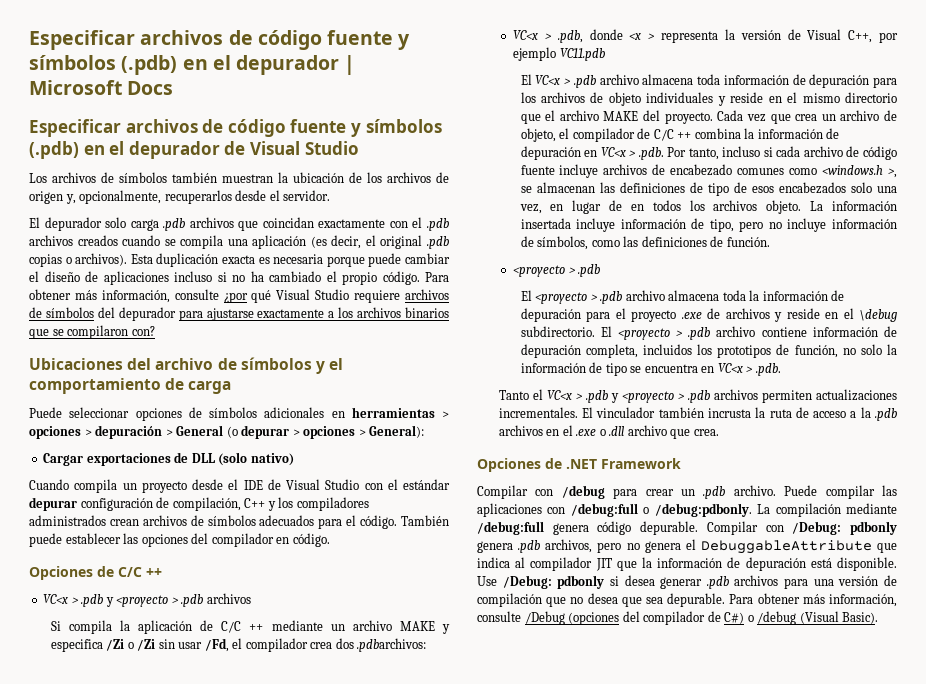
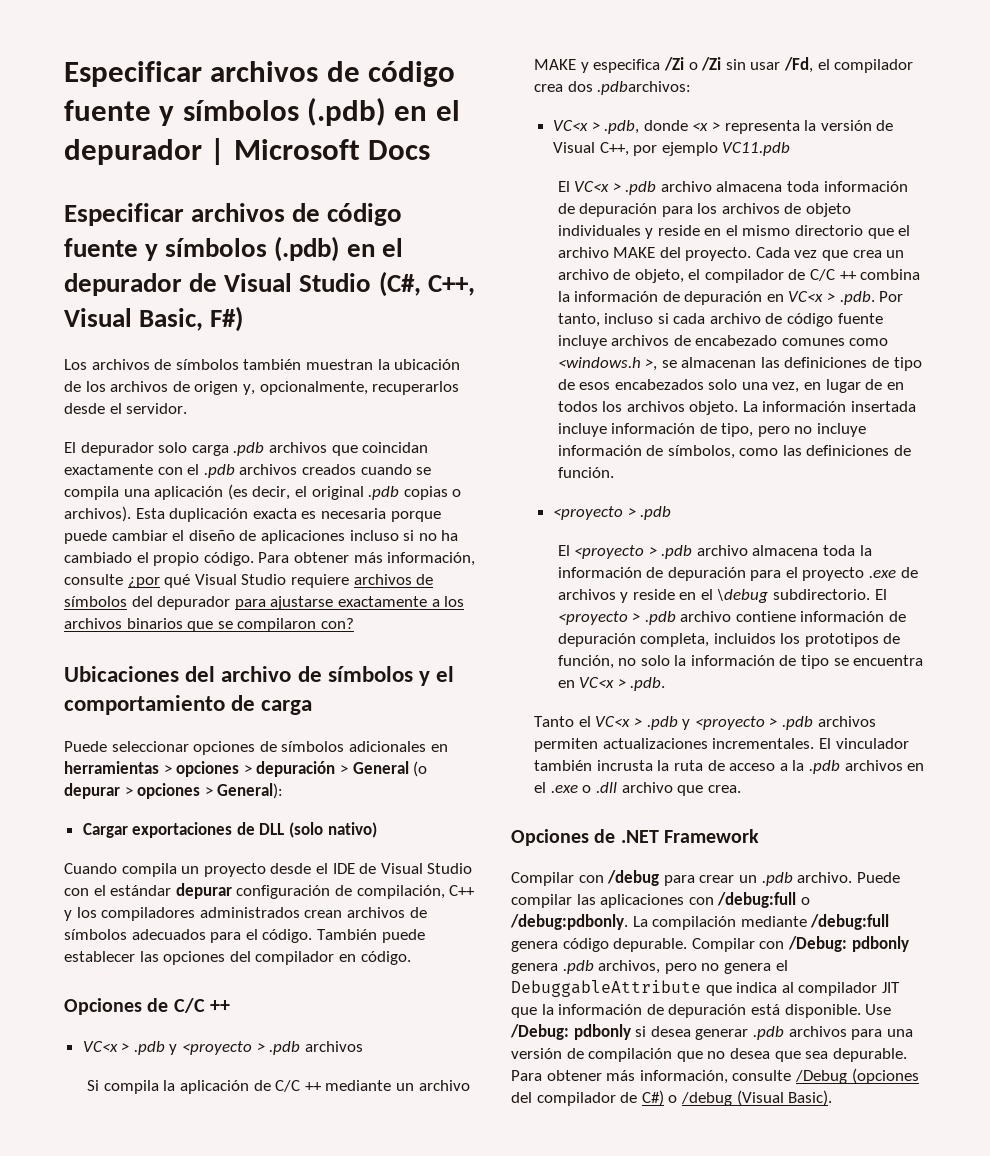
(359, 148) none -> [378,271,475,297] [64,306,244,332] (C#, C++, Visual Basic, F#)

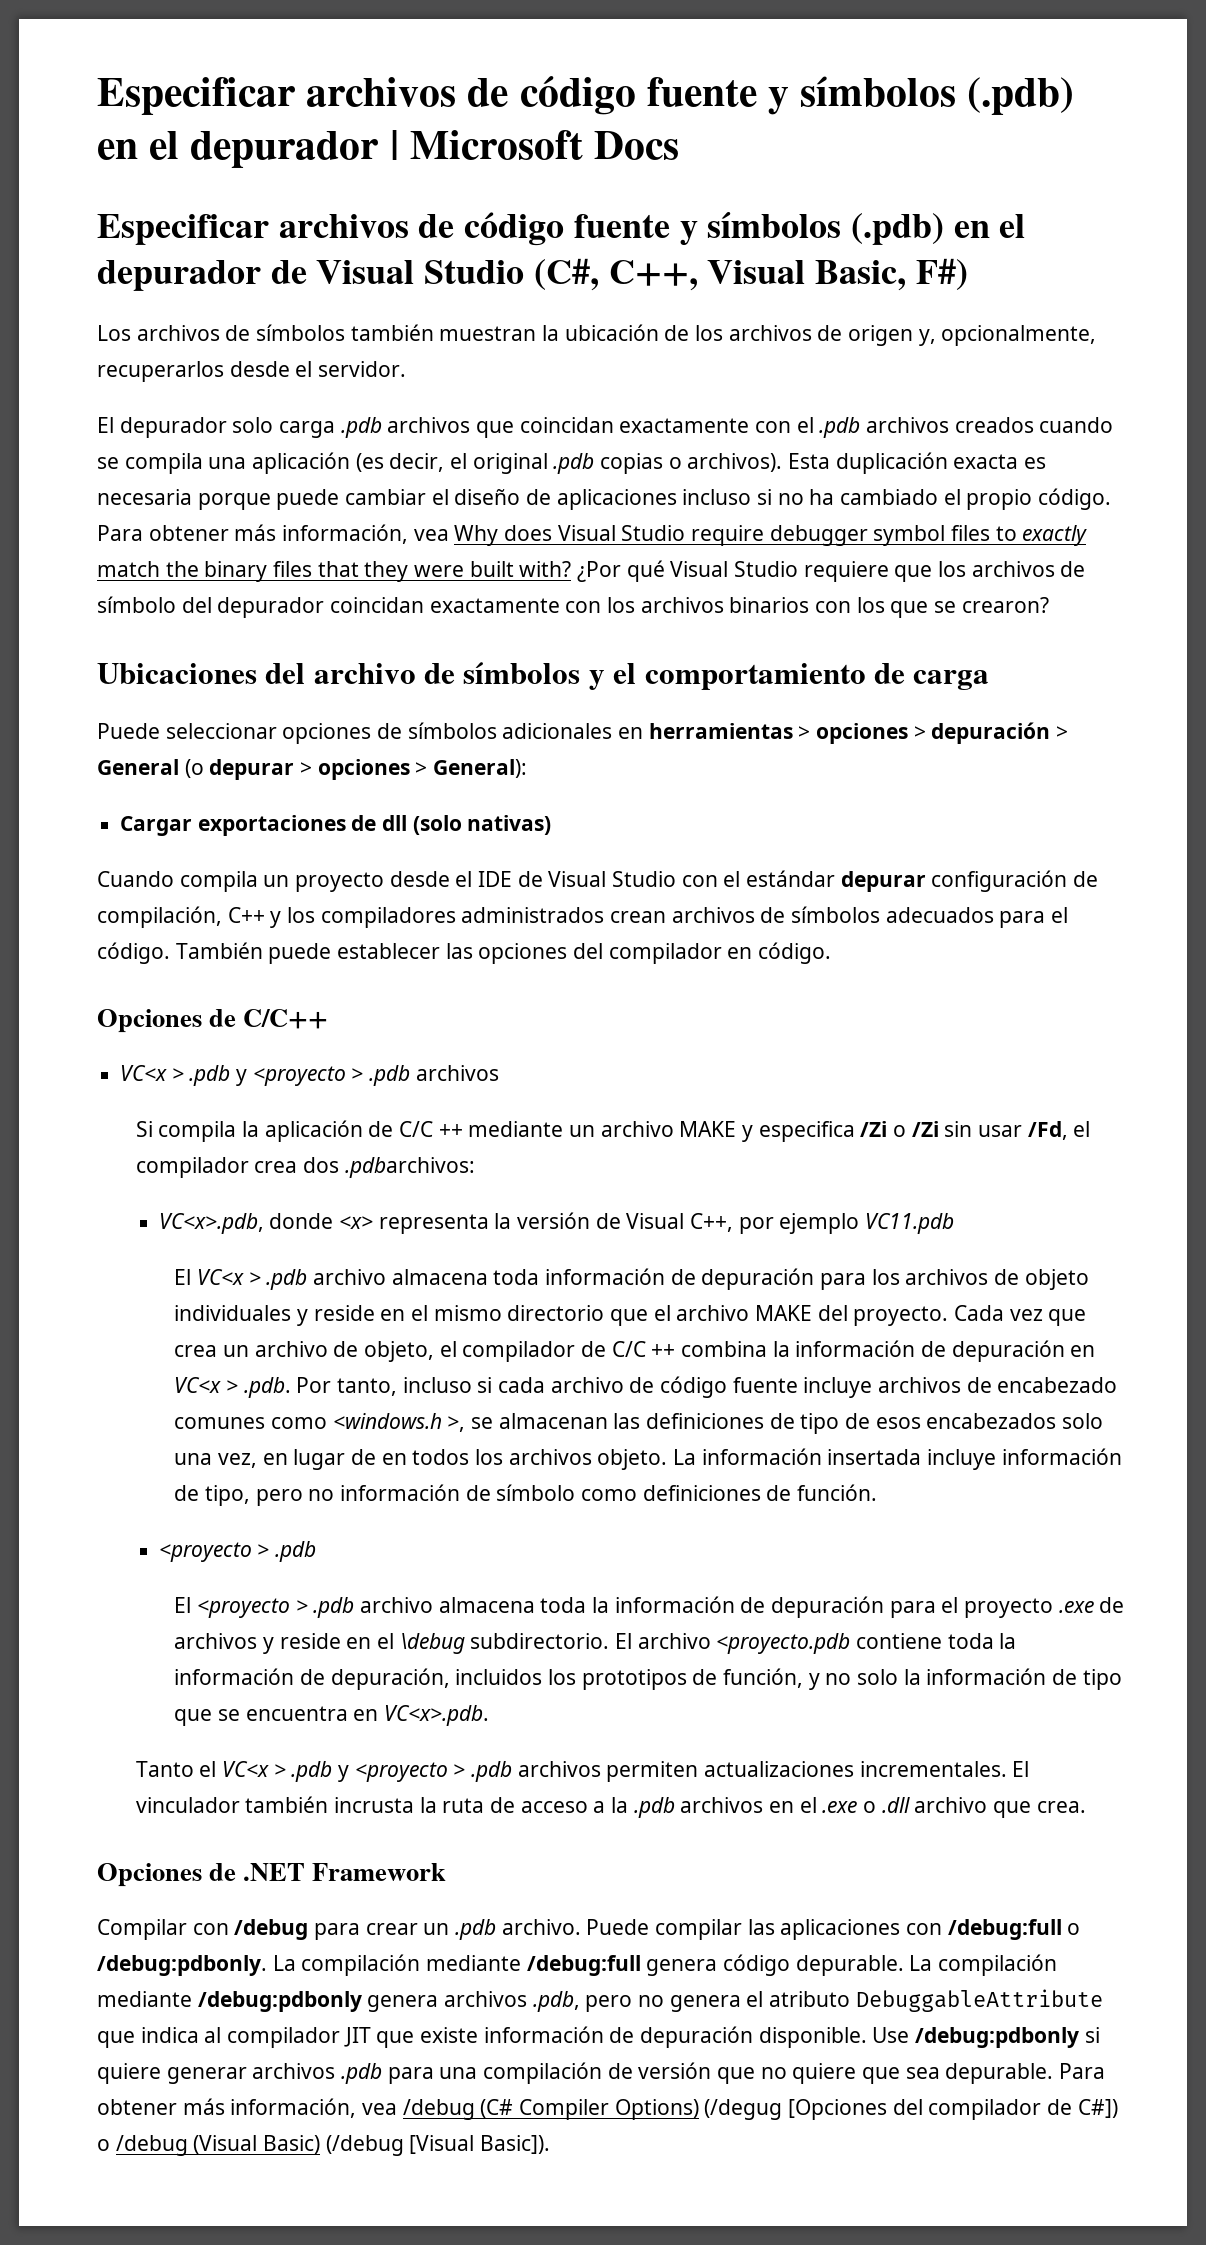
[64,574,160,588] consulte ¿por -> [413,525,1088,546] [97,561,622,582] vea Why does Visual Studio require debugger symbol files to exactly match the binary files that they were built with? ¿Por
[353,574,434,585] [64,596,127,607] archivos de símbolos -> [894,561,1086,582] [97,596,176,613] que los archivos de símbolo
[234,596,465,610] [64,618,354,632] para ajustarse exactamente a los archivos binarios que se compilaron con? -> [330,597,1049,618] coincidan exactamente con los archivos binarios con los que se crearon?
[259,822,377,838] DLL (solo nativo) -> [382,815,552,835] dll (solo nativas)
[173,998,230,1013] C/C ++ -> [243,1009,329,1029] C/C++
[552,120,720,134] VC<x > .pdb, donde <x > -> [158,1213,374,1234] VC<x>.pdb, donde <x>
[817,423,867,437] [557,445,802,459] incluye información de símbolos, como las -> [339,1484,637,1501] información de símbolo como
[557,611,907,625] [557,633,710,647] <proyecto > .pdb archivo contiene información de depuración completa, -> [637,1633,1017,1654] [174,1668,450,1690] archivo <proyecto.pdb contiene toda la información de depuración,
(614, 662) none -> [808,1673,820,1690] y
(830, 662) none -> [174,1709,213,1726] que
[579,677,666,691] VC<x > .pdb. -> [383,1705,489,1726] VC<x>.pdb.
[691,936,909,952] [511,960,661,974] Compilar con /Debug: pdbonly genera .pdb archivos, -> [909,1954,1058,1976] [97,1991,580,2012] La compilación mediante /debug:pdbonly genera archivos .pdb,
(788, 965) none -> [769,1991,851,2007] atributo
[541,1004,780,1018] la información de depuración está -> [420,2026,754,2048] existe información de depuración
[510,1024,913,1040] [511,1048,673,1062] /Debug: pdbonly si desea generar .pdb archivos para una versión de compilación -> [915,2027,1100,2048] [97,2062,712,2084] /debug:pdbonly si quiere generar archivos .pdb para una compilación de versión
[729,1048,770,1059] desea -> [792,2063,857,2084] quiere
[732,1068,919,1084] consulte /Debug (opciones -> [362,2099,888,2120] vea /debug (C# Compiler Options) (/degug [Opciones
[641,1090,664,1106] C#) -> [1077,2099,1118,2118] C#])
[788,1090,833,1106] Basic). -> [263,2135,551,2156] Basic) (/debug [Visual Basic]).

